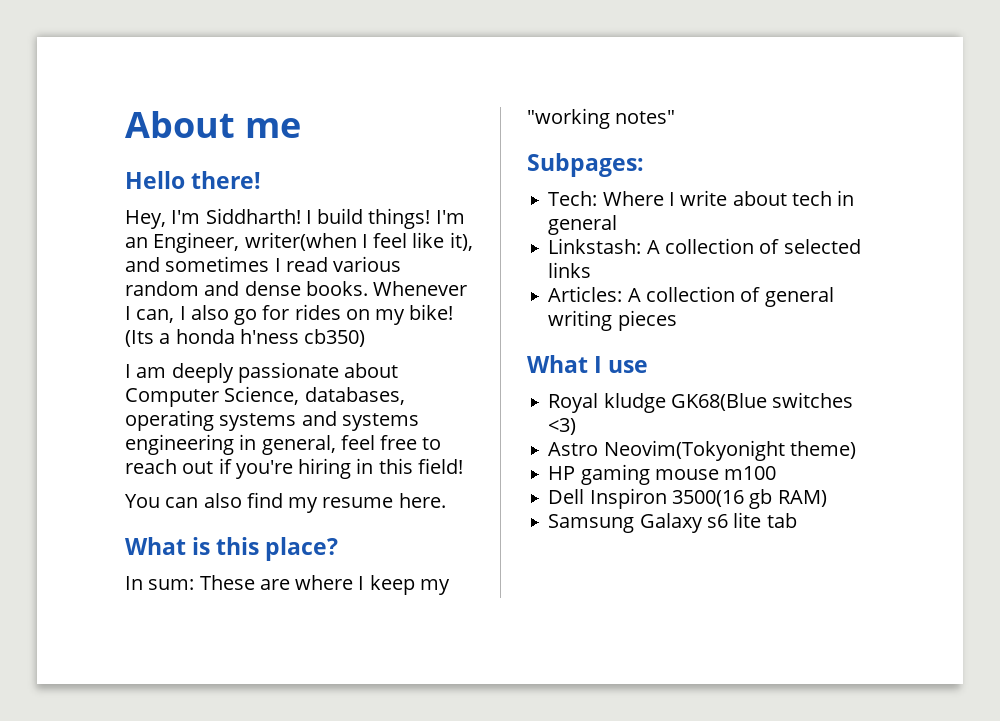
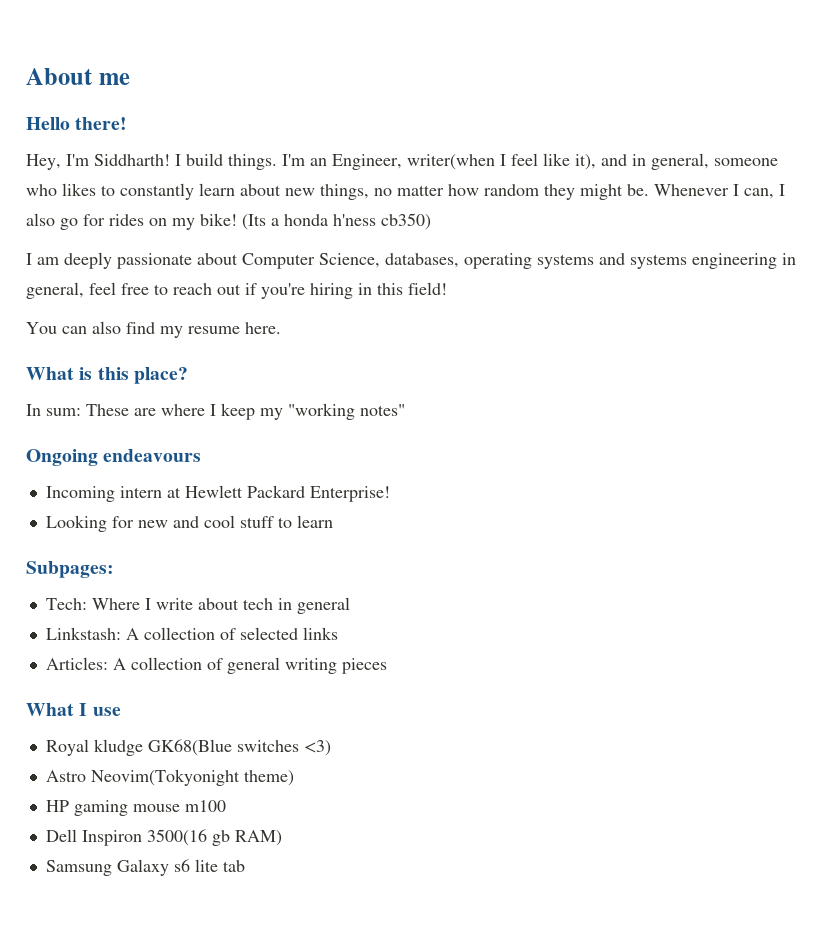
[368,208,431,229] things! -> [228,154,277,170] things.
[165,256,402,272] [125,281,368,296] sometimes I read various random and dense books. -> [632,153,778,170] [26,183,649,200] in general, someone who likes to constantly learn about new things, no matter how random they might be.
(676, 117) none -> [26,449,202,466] [45,485,390,502] [45,515,333,532] // Ongoing endeavours // Incoming intern at Hewlett Packard Enterprise! // Looking for new and cool stuff to learn

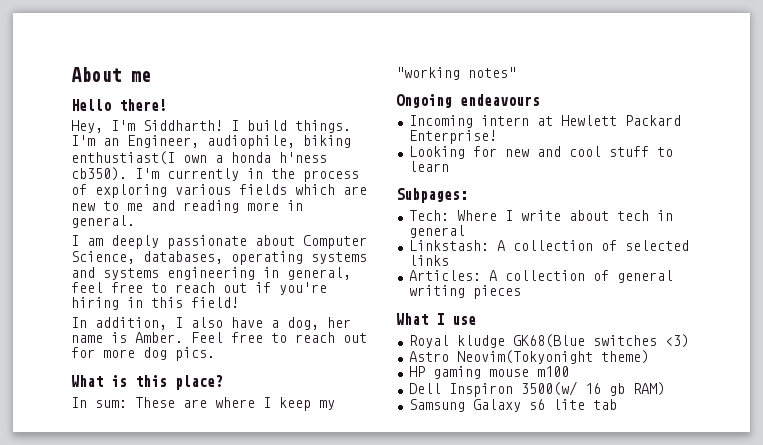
[407,153,778,170] [26,183,785,200] [26,213,431,230] writer(when I feel like it), and in general, someone who likes to constantly learn about new things, no matter how random they might be. Whenever I can, I also go for rides on my bike! (Its a honda h'ness cb350) -> [207,135,351,149] [71,151,327,165] [71,167,359,182] [71,184,367,198] [71,200,303,213] [71,215,135,228] audiophile, biking enthustiast(I own a honda h'ness cb350). I'm currently in the process of exploring various fields which are new to me and reading more in general.
[26,321,281,338] You can also find my resume here. -> [71,317,351,330] [71,332,367,343] [71,347,215,361] In addition, I also have a dog, her name is Amber. Feel free to reach out for more dog pics.
[146,829,207,846] 3500(16 -> [520,381,601,396] 3500(w/ 16

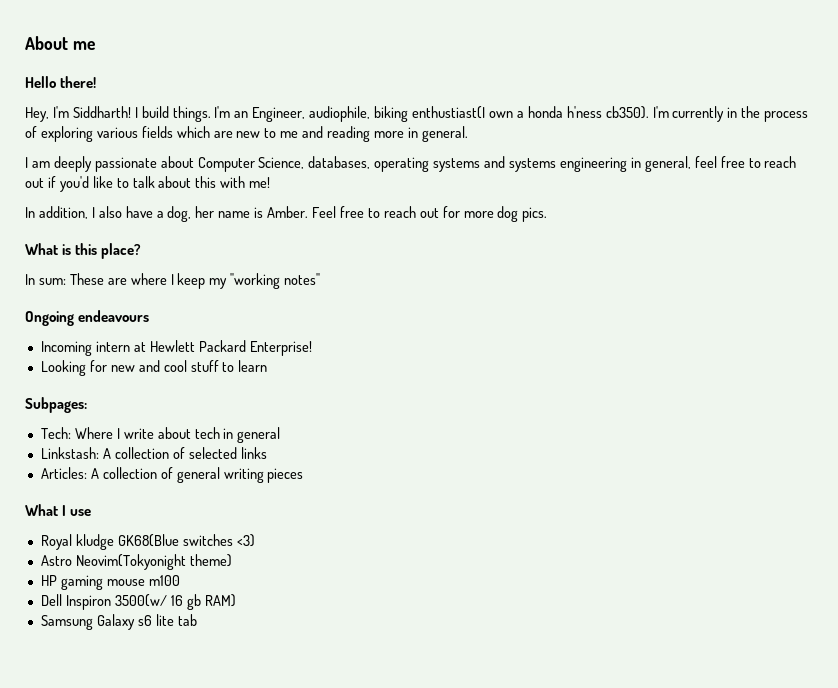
[279,282,327,295] [71,297,239,310] you're hiring in this field! -> [59,176,271,192] you'd like to talk about this with me!

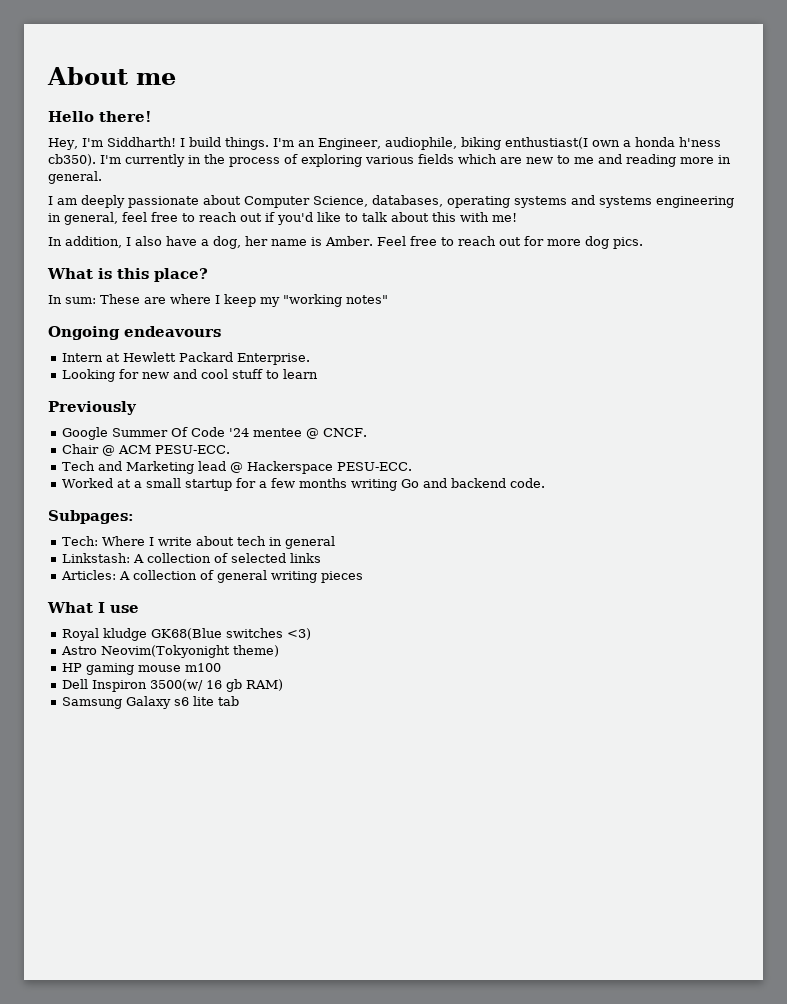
[40,341,130,356] Incoming intern -> [62,353,104,362] Intern
[249,341,312,356] Enterprise! -> [237,353,311,365] Enterprise.
(268, 366) none -> [48,401,137,415] [62,427,368,440] [62,444,231,456] [62,461,413,474] [62,478,546,491] // Previously // Google Summer Of Code '24 mentee @ CNCF. // Chair @ ACM PESU-ECC. // Tech and Marketing lead @ Hackerspace PESU-ECC. // Worked at a small startup for a few months writing Go and backend code.

